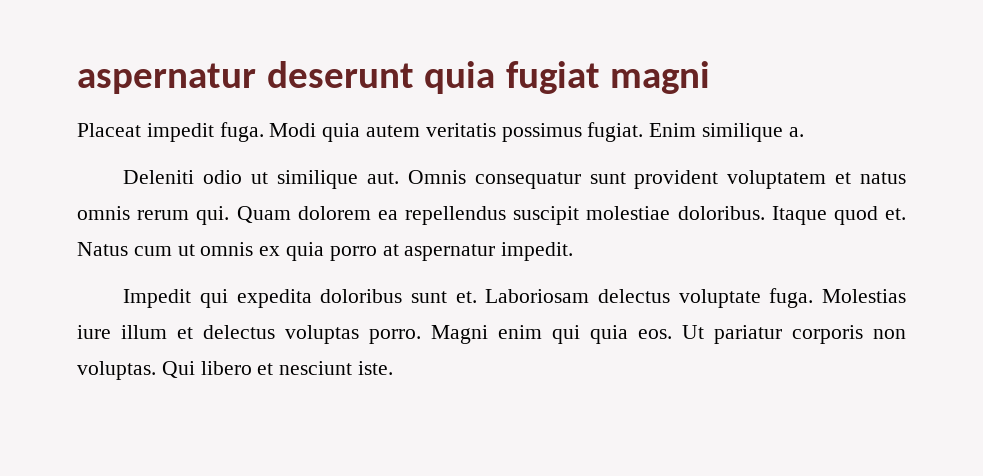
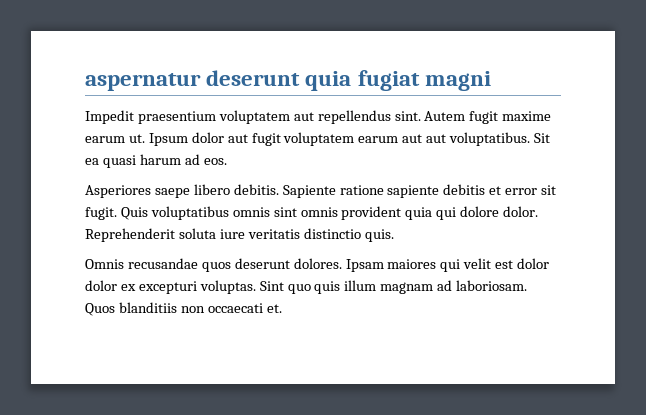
[77,122,804,142] [123,170,906,189] [77,206,906,225] [77,242,574,261] [123,288,906,308] [77,325,906,344] [77,361,394,380] Placeat impedit fuga. Modi quia autem veritatis possimus fugiat. Enim similique a. // Deleniti odio ut similique aut. Omnis consequatur sunt provident voluptatem et natus omnis rerum qui. Quam dolorem ea repellendus suscipit molestiae doloribus. Itaque quod et. Natus cum ut omnis ex quia porro at aspernatur impedit. // Impedit qui expedita doloribus sunt et. Laboriosam delectus voluptate fuga. Molestias iure illum et delectus voluptas porro. Magni enim qui quia eos. Ut pariatur corporis non voluptas. Qui libero et nesciunt iste. -> [85,110,552,124] [85,132,551,146] [85,154,227,168] [85,184,557,198] [85,206,539,220] [85,228,394,242] [85,258,550,272] [85,280,528,294] [85,302,282,316] Impedit praesentium voluptatem aut repellendus sint. Autem fugit maxime earum ut. Ipsum dolor aut fugit voluptatem earum aut aut voluptatibus. Sit ea quasi harum ad eos. // Asperiores saepe libero debitis. Sapiente ratione sapiente debitis et error sit fugit. Quis voluptatibus omnis sint omnis provident quia qui dolore dolor. Reprehenderit soluta iure veritatis distinctio quis. // Omnis recusandae quos deserunt dolores. Ipsam maiores qui velit est dolor dolor ex excepturi voluptas. Sint quo quis illum magnam ad laboriosam. Quos blanditiis non occaecati et.

